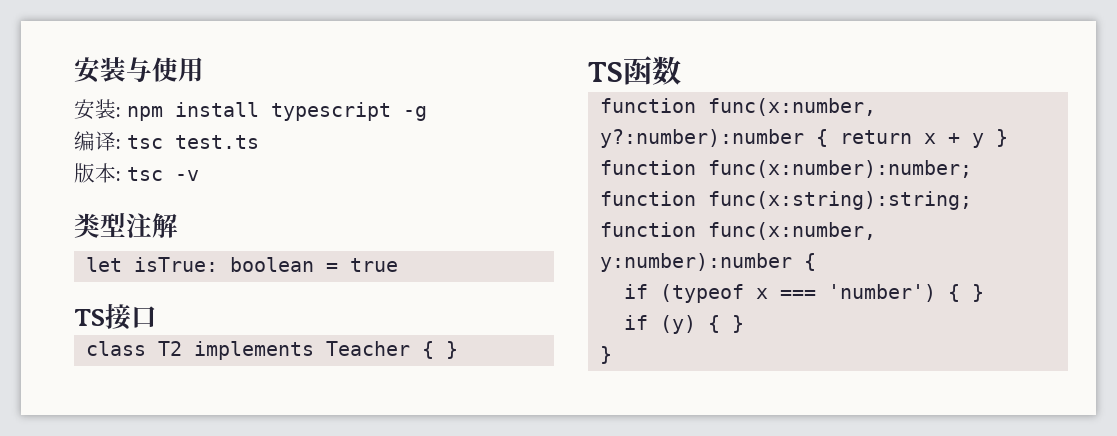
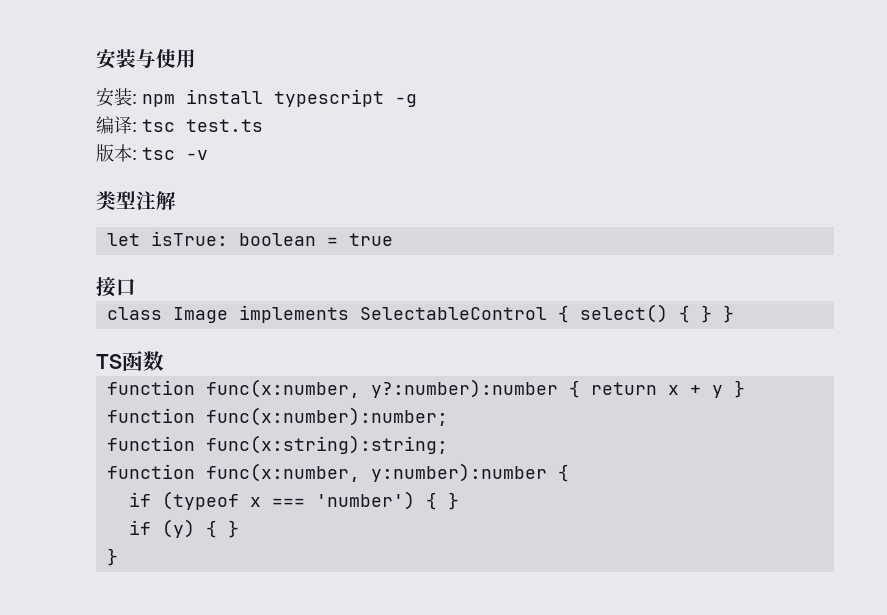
[74,309,105,326] TS -> (393, 239) none
[158,341,435,360] T2 implements Teacher { -> [172,304,712,323] Image implements SelectableControl { select() { }

